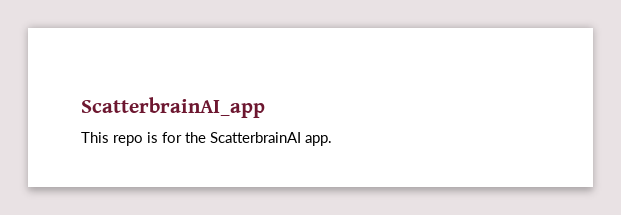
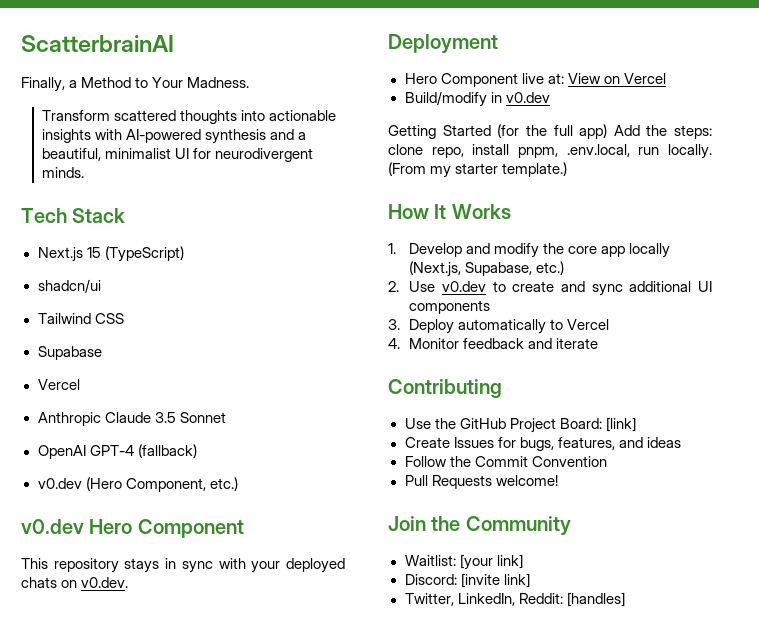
[81,97,265,118] [81,132,332,146] ScatterbrainAI_app // This repo is for the ScatterbrainAI app. -> [21,35,174,52] [21,77,250,92] [42,110,337,124] [42,129,307,144] [42,148,314,162] [42,167,85,178] [21,208,126,223] [37,246,184,262] [37,279,101,293] [37,313,124,324] [37,346,102,360] [37,379,80,390] [37,412,226,426] [37,444,197,459] [37,477,238,492] [21,519,244,538] [21,558,346,573] [21,577,129,588] [388,34,498,54] [404,73,666,87] [404,91,550,107] [388,124,712,139] [388,144,712,159] [388,162,568,178] [388,204,511,219] [388,243,671,258] [409,261,565,277] [388,281,712,296] [409,300,491,314] [388,319,610,334] [388,338,599,349] [388,379,502,398] [404,417,636,433] [404,437,681,451] [404,456,607,467] [404,475,558,489] [388,516,571,536] [404,554,523,570] [404,573,530,588] [404,592,625,607] ScatterbrainAI // Finally, a Method to Your Madness. // Transform scattered thoughts into actionable insights with AI-powered synthesis and a beautiful, minimalist UI for neurodivergent minds. // Tech Stack // Next.js 15 (TypeScript) // shadcn/ui // Tailwind CSS // Supabase // Vercel // Anthropic Claude 3.5 Sonnet // OpenAI GPT-4 (fallback) // v0.dev (Hero Component, etc.) // v0.dev Hero Component // This repository stays in sync with your deployed chats on v0.dev. // Deployment // Hero Component live at: View on Vercel // Build/modify in v0.dev // Getting Started (for the full app) Add the steps: clone repo, install pnpm, .env.local, run locally. (From my starter template.) // How It Works // 1. Develop and modify the core app locally (Next.js, Supabase, etc.) // 2. Use v0.dev to create and sync additional UI components // 3. Deploy automatically to Vercel // 4. Monitor feedback and iterate // Contributing // Use the GitHub Project Board: [link] // Create Issues for bugs, features, and ideas // Follow the Commit Convention // Pull Requests welcome! // Join the Community // Waitlist: [your link] // Discord: [invite link] // Twitter, LinkedIn, Reddit: [handles]

